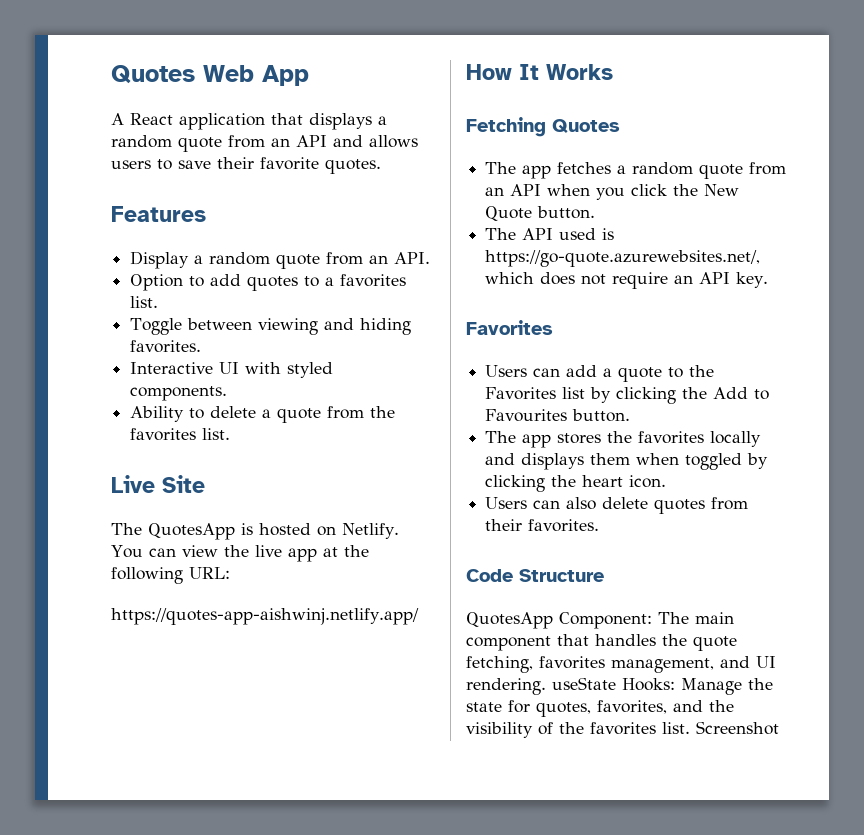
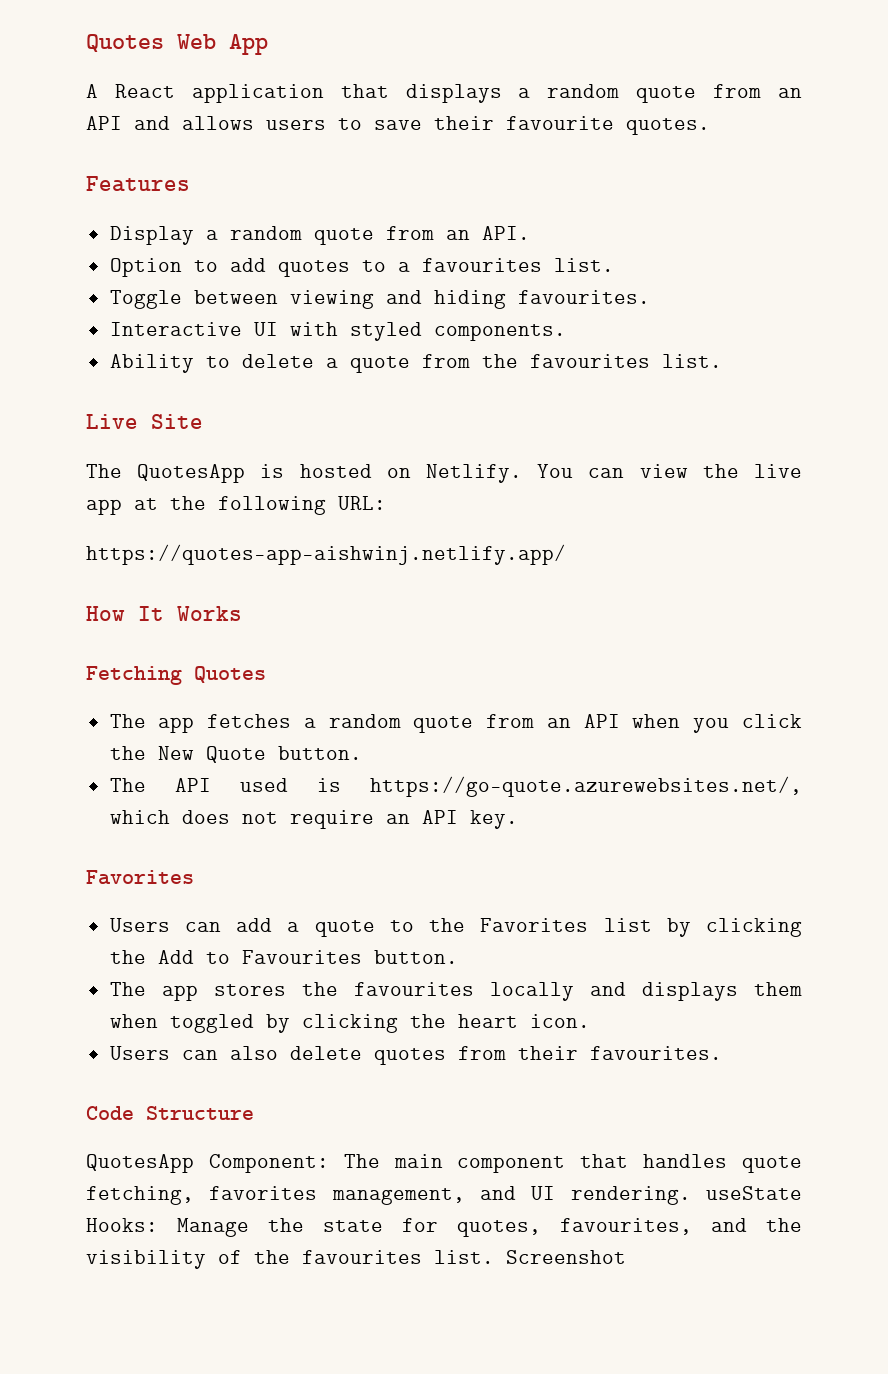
[260,157,319,170] favorite -> [506,116,614,130] favourite
[340,274,407,287] favorites -> [421,258,542,272] favourites
[130,340,202,353] favorites. -> [517,290,650,304] favourites.
[130,428,197,441] favorites -> [529,354,650,368] favourites
[638,431,705,444] favorites -> [353,982,474,996] favourites
[528,519,600,532] favorites. -> [589,1046,722,1060] favourites.
[662,634,687,646] the -> (728, 1161) none
[597,700,667,714] favorites, -> [560,1218,692,1235] favourites,
[590,722,656,735] favorites -> [302,1250,422,1264] favourites

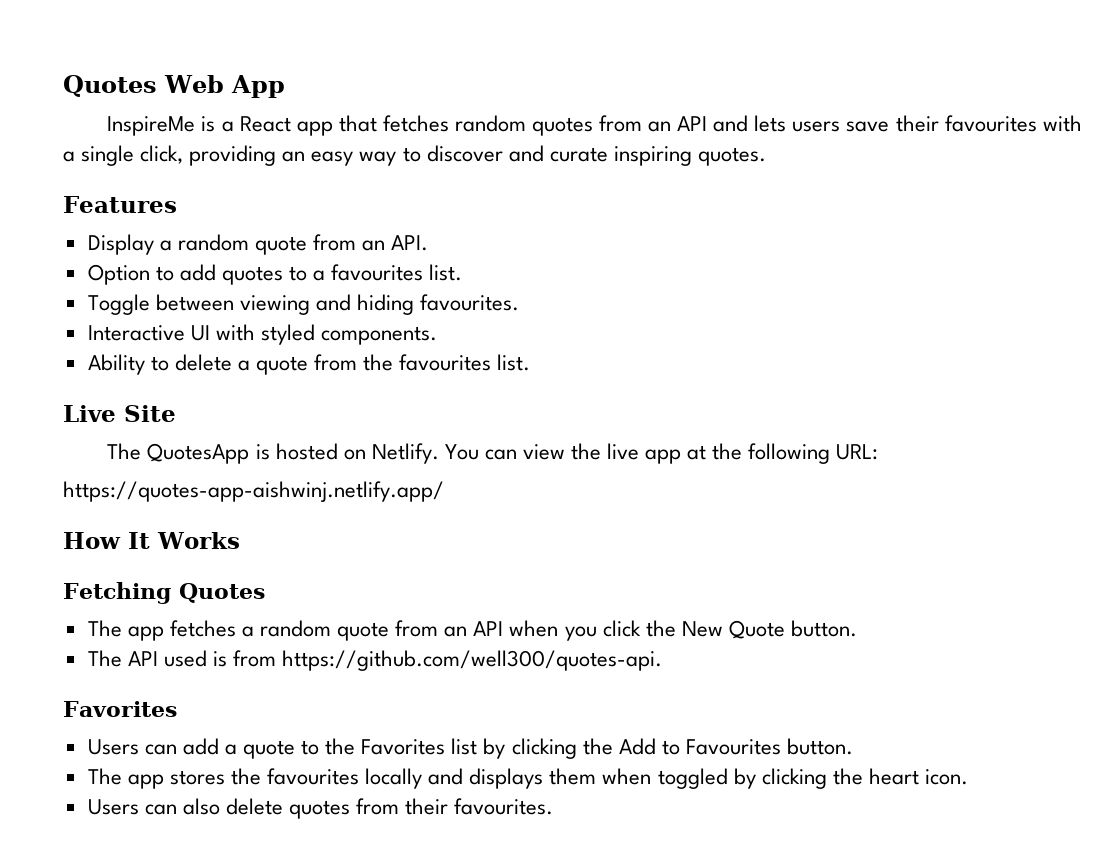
[86,84,803,103] [86,116,614,130] A React application that displays a random quote from an API and allows users to save their favourite -> [107,115,1082,136] [63,145,692,166] InspireMe is a React app that fetches random quotes from an API and lets users save their favourites with a single click, providing an easy way to discover and curate inspiring
[370,776,802,797] [109,810,518,829] https://go-quote.azurewebsites.net/, which does not require an API key. -> [233,650,663,671] from https://github.com/well300/quotes-api.
[86,1106,254,1120] [86,1154,802,1173] [86,1186,802,1205] [86,1218,802,1237] [86,1250,626,1269] // Code Structure // QuotesApp Component: The main component that handles quote fetching, favorites management, and UI rendering. useState Hooks: Manage the state for quotes, favourites, and the visibility of the favourites list. Screenshot -> (554, 806) none

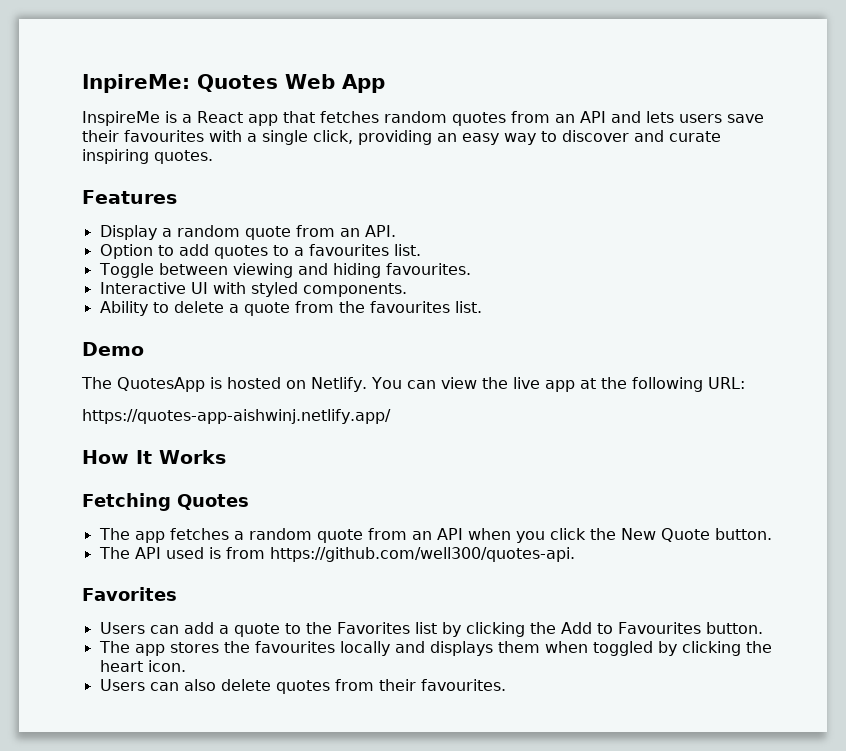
(63, 86) none -> [82,74,190,93] InpireMe:
[63,405,176,422] Live Site -> [82,342,144,356] Demo

